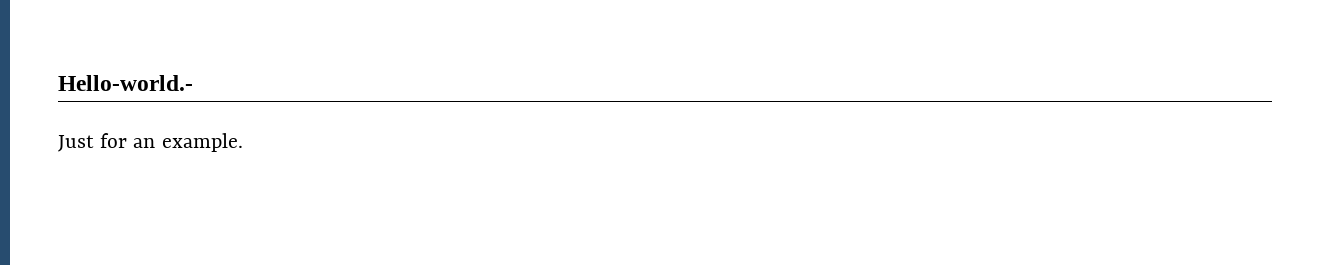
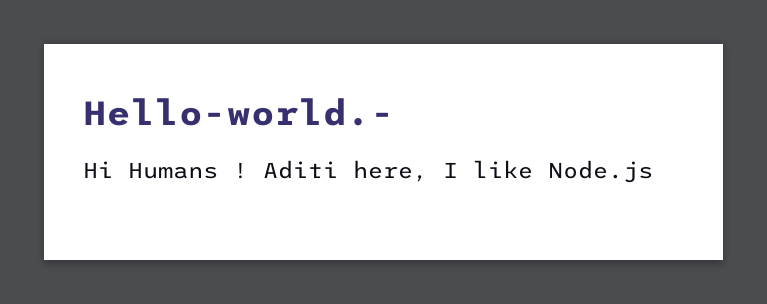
[58,133,243,152] Just for an example. -> [83,160,653,183] Hi Humans ! Aditi here, I like Node.js

